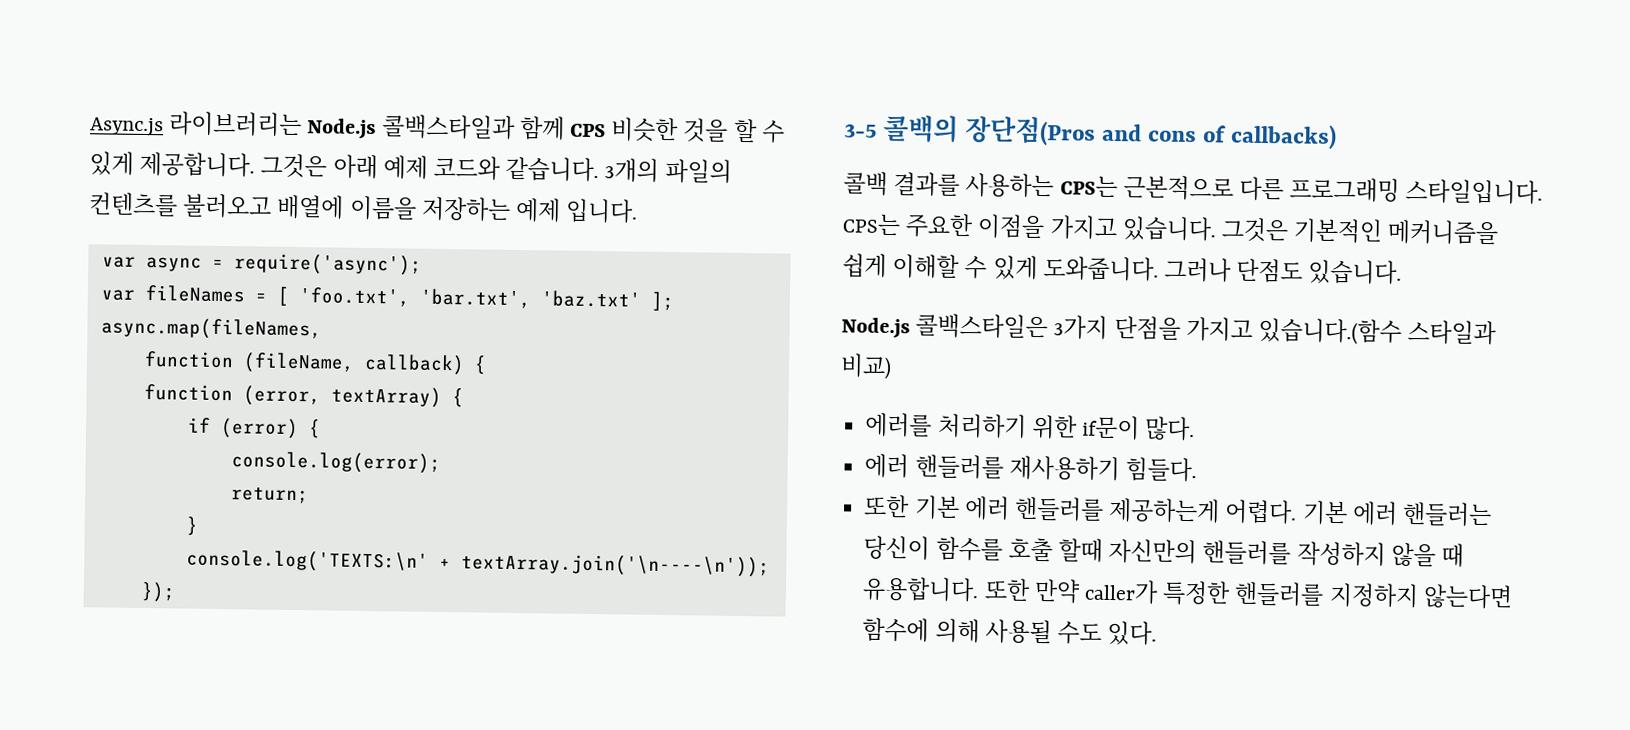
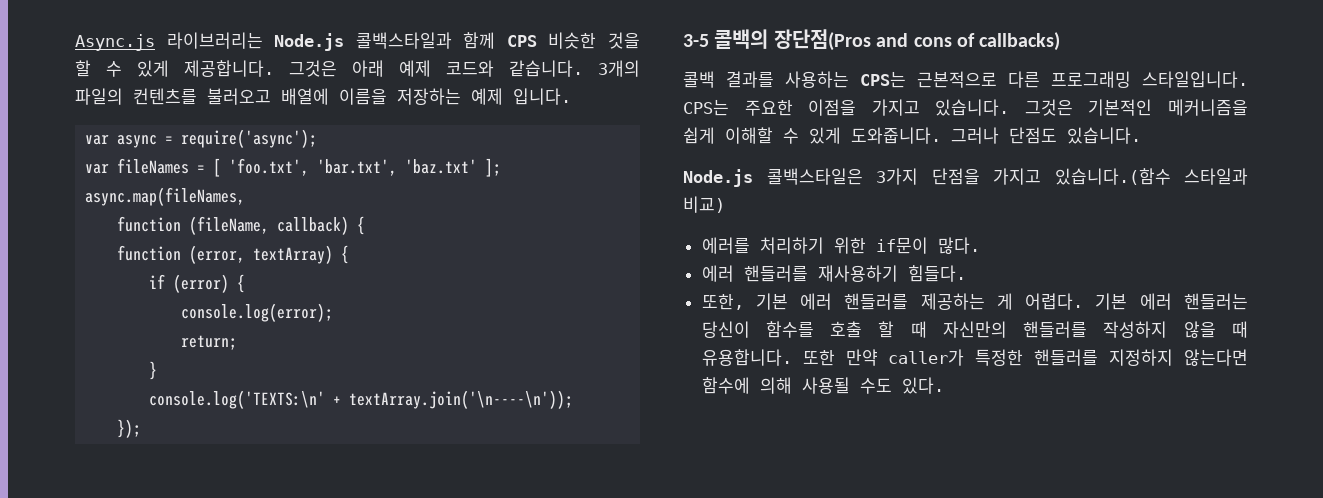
[863,494,911,519] 또한 -> [701,294,744,310] 또한,
[1108,497,1221,524] 제공하는게 -> [920,293,1013,310] 제공하는 게
[1057,538,1103,563] 할때 -> [878,321,927,338] 할 때

